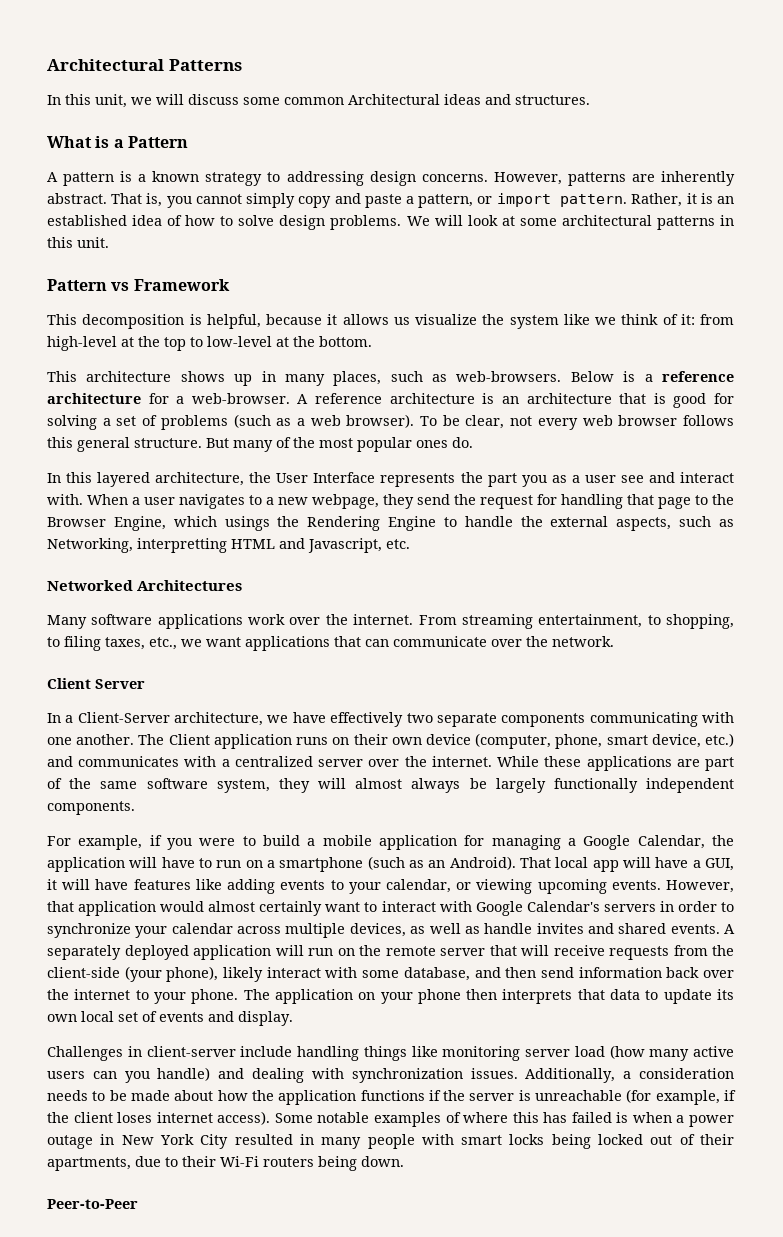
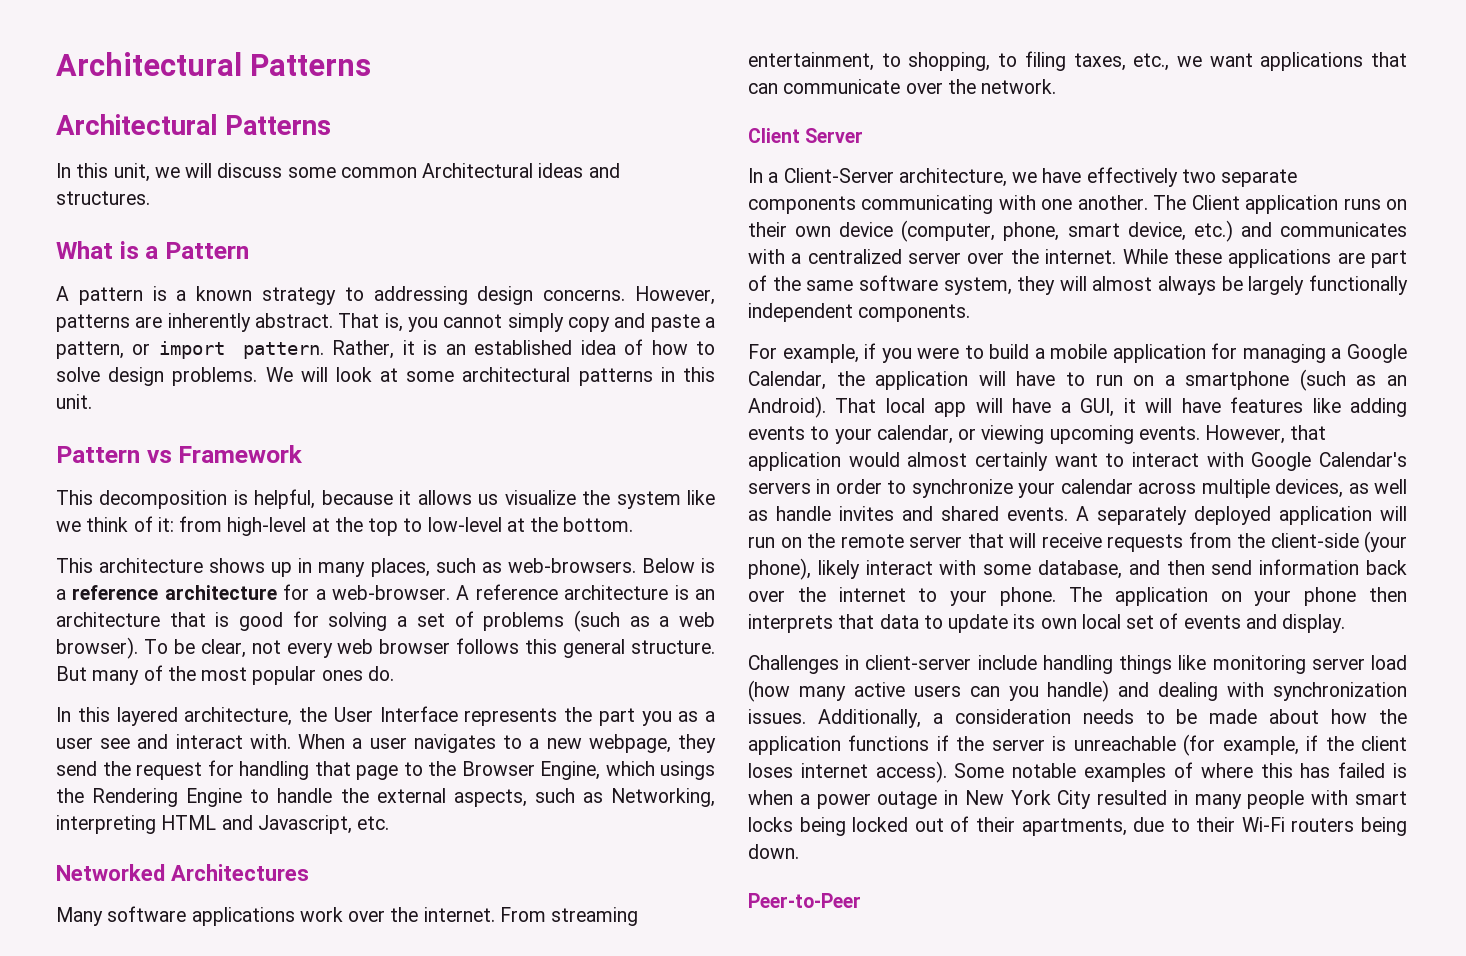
[47,59,242,71] Architectural Patterns -> [56,52,372,76] [56,114,332,135] Architectural Patterns // Architectural Patterns
[137,538,227,553] interpretting -> [56,815,156,834] interpreting

